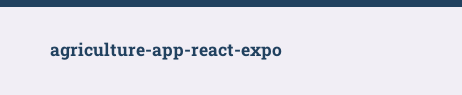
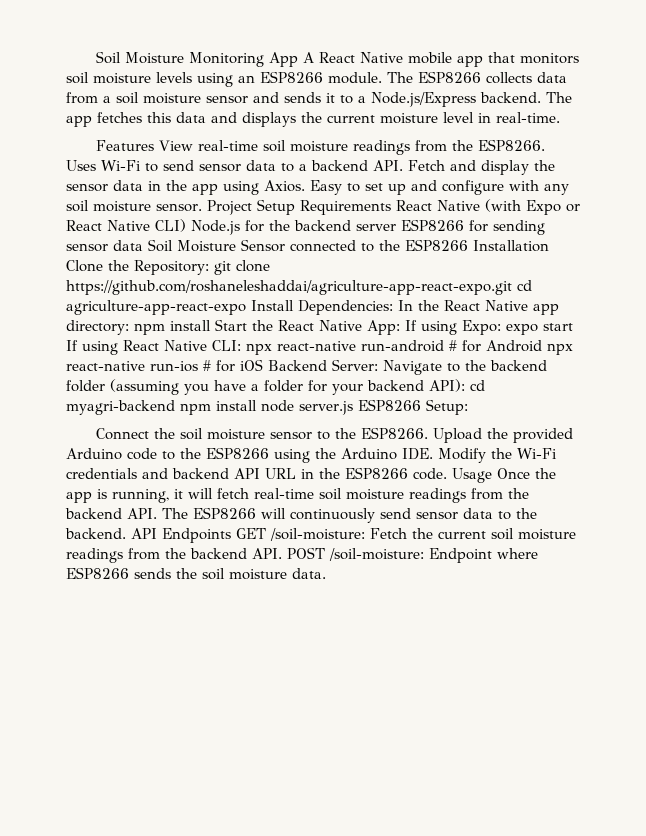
[50,42,282,60] agriculture-app-react-expo -> [96,51,580,67] [66,71,567,87] [66,92,572,107] [66,112,560,127] [96,139,546,155] [66,160,555,175] [66,180,569,195] [66,199,580,215] [66,219,545,235] [66,239,549,252] [66,260,270,275] [66,280,532,295] [66,300,559,315] [66,319,573,335] [66,340,573,355] [66,359,547,375] [66,379,485,395] [66,399,468,415] [96,427,574,443] [66,447,557,463] [66,467,556,483] [66,488,529,503] [65,507,537,523] [65,528,576,543] [66,547,538,563] [66,567,326,580] Soil Moisture Monitoring App A React Native mobile app that monitors soil moisture levels using an ESP8266 module. The ESP8266 collects data from a soil moisture sensor and sends it to a Node.js/Express backend. The app fetches this data and displays the current moisture level in real-time. // Features View real-time soil moisture readings from the ESP8266. Uses Wi-Fi to send sensor data to a backend API. Fetch and display the sensor data in the app using Axios. Easy to set up and configure with any soil moisture sensor. Project Setup Requirements React Native (with Expo or React Native CLI) Node.js for the backend server ESP8266 for sending sensor data Soil Moisture Sensor connected to the ESP8266 Installation Clone the Repository: git clone https://github.com/roshaneleshaddai/agriculture-app-react-expo.git cd agriculture-app-react-expo Install Dependencies: In the React Native app directory: npm install Start the React Native App: If using Expo: expo start If using React Native CLI: npx react-native run-android # for Android npx react-native run-ios # for iOS Backend Server: Navigate to the backend folder (assuming you have a folder for your backend API): cd myagri-backend npm install node server.js ESP8266 Setup: // Connect the soil moisture sensor to the ESP8266. Upload the provided Arduino code to the ESP8266 using the Arduino IDE. Modify the Wi-Fi credentials and backend API URL in the ESP8266 code. Usage Once the app is running, it will fetch real-time soil moisture readings from the backend API. The ESP8266 will continuously send sensor data to the backend. API Endpoints GET /soil-moisture: Fetch the current soil moisture readings from the backend API. POST /soil-moisture: Endpoint where ESP8266 sends the soil moisture data.

